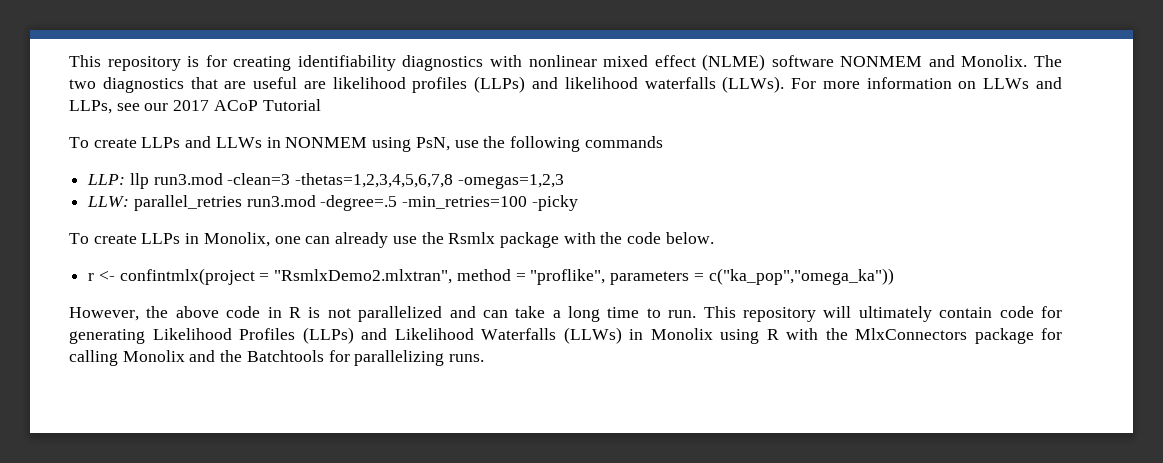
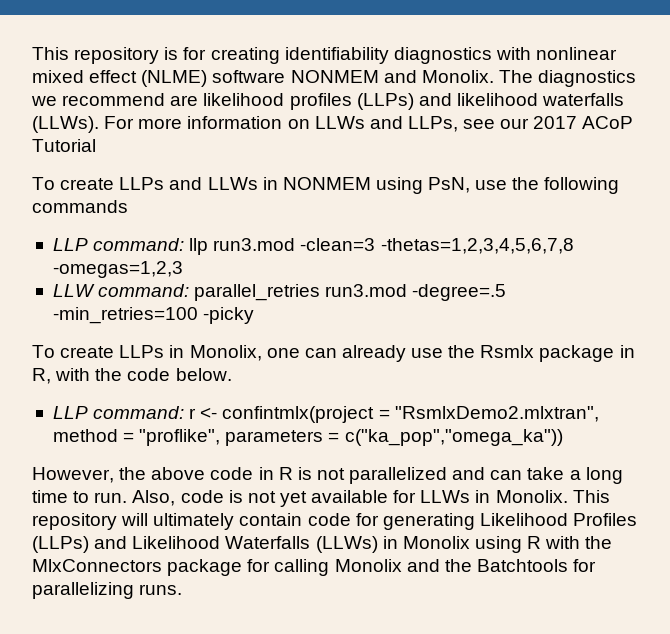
[69,77,298,93] two diagnostics that are useful -> [538,70,637,87] [31,93,166,106] diagnostics we recommend
[87,174,126,185] LLP: -> [52,238,185,251] LLP command:
[87,196,130,207] LLW: -> [52,284,190,297] LLW command:
(559, 240) none -> [619,345,635,358] [32,368,51,384] in R,
(714, 238) none -> [52,406,185,419] LLP command:
(697, 314) none -> [132,490,568,507] Also, code is not yet available for LLWs in Monolix.

